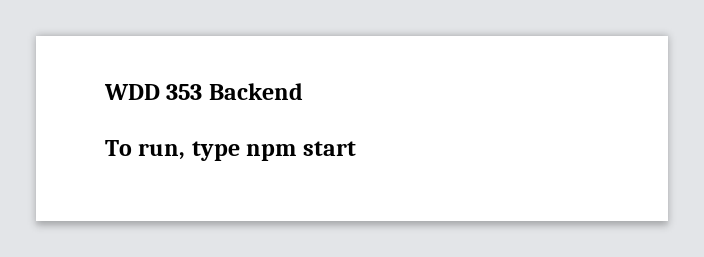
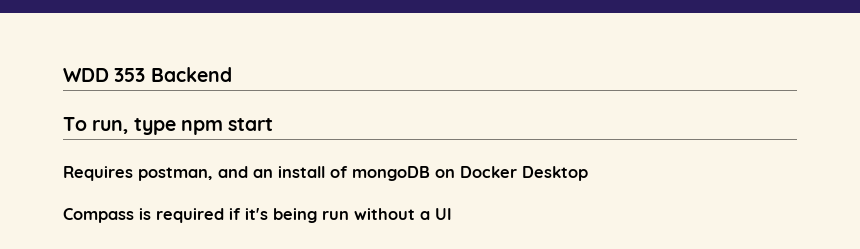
(356, 148) none -> [63,166,588,181] [63,208,452,223] // Requires postman, and an install of mongoDB on Docker Desktop // Compass is required if it's being run without a UI

